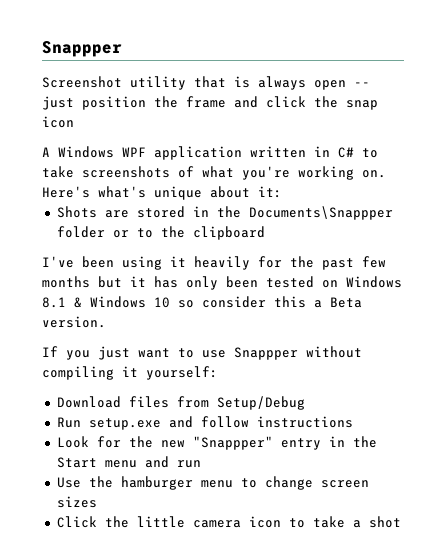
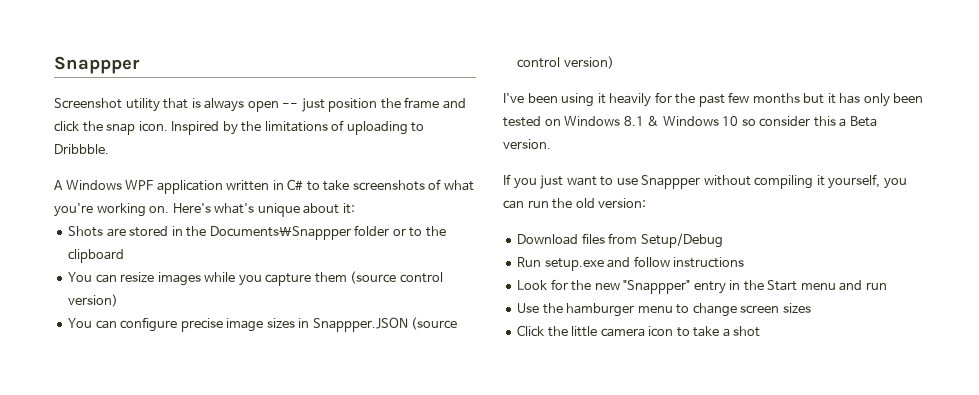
[42,116,74,128] icon -> [138,120,425,135] [54,144,109,154] icon. Inspired by the limitations of uploading to Dribbble.
(265, 233) none -> [68,271,443,286] [68,294,119,307] [68,317,458,332] [517,56,614,69] // You can resize images while you capture them (source control version) // You can configure precise image sizes in Snappper.JSON (source control version)
[146,366,218,380] yourself: -> [828,174,907,189] [503,198,647,209] yourself, you can run the old version:

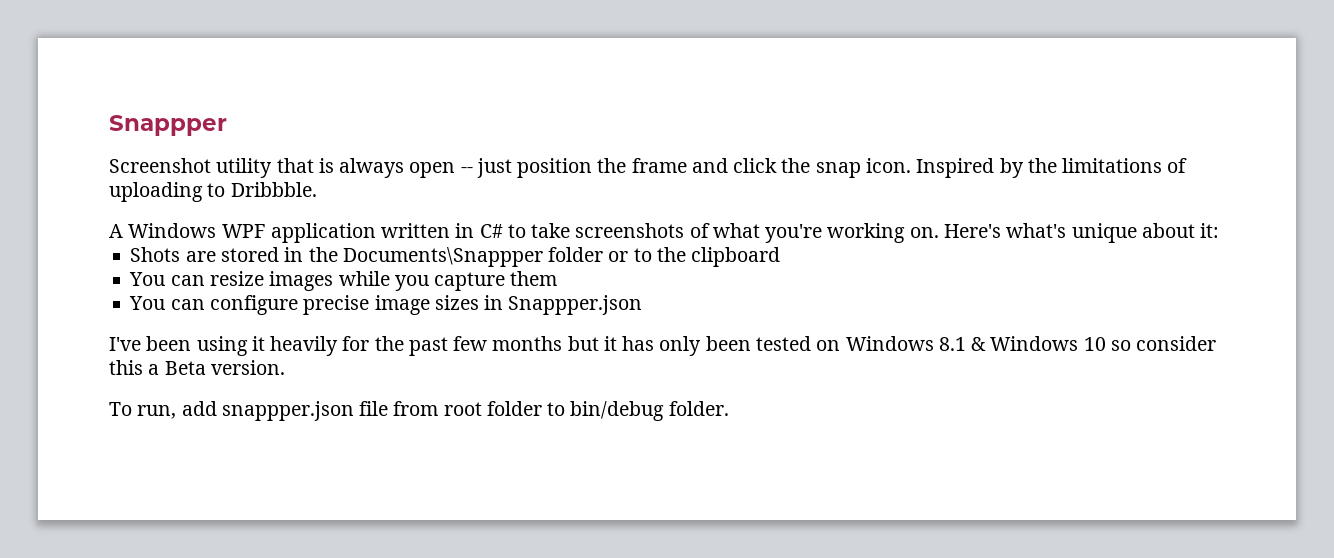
[350,271,443,284] [68,294,119,307] (source control version) -> (558, 278) none
[312,317,458,332] [517,56,614,69] Snappper.JSON (source control version) -> [508,295,643,315] Snappper.json
[503,174,907,189] [503,198,647,209] [517,233,723,248] [517,256,745,271] [517,279,887,294] [517,303,811,317] [517,325,761,337] If you just want to use Snappper without compiling it yourself, you can run the old version: // Download files from Setup/Debug // Run setup.exe and follow instructions // Look for the new "Snappper" entry in the Start menu and run // Use the hamburger menu to change screen sizes // Click the little camera icon to take a shot -> [109,401,729,421] To run, add snappper.json file from root folder to bin/debug folder.

